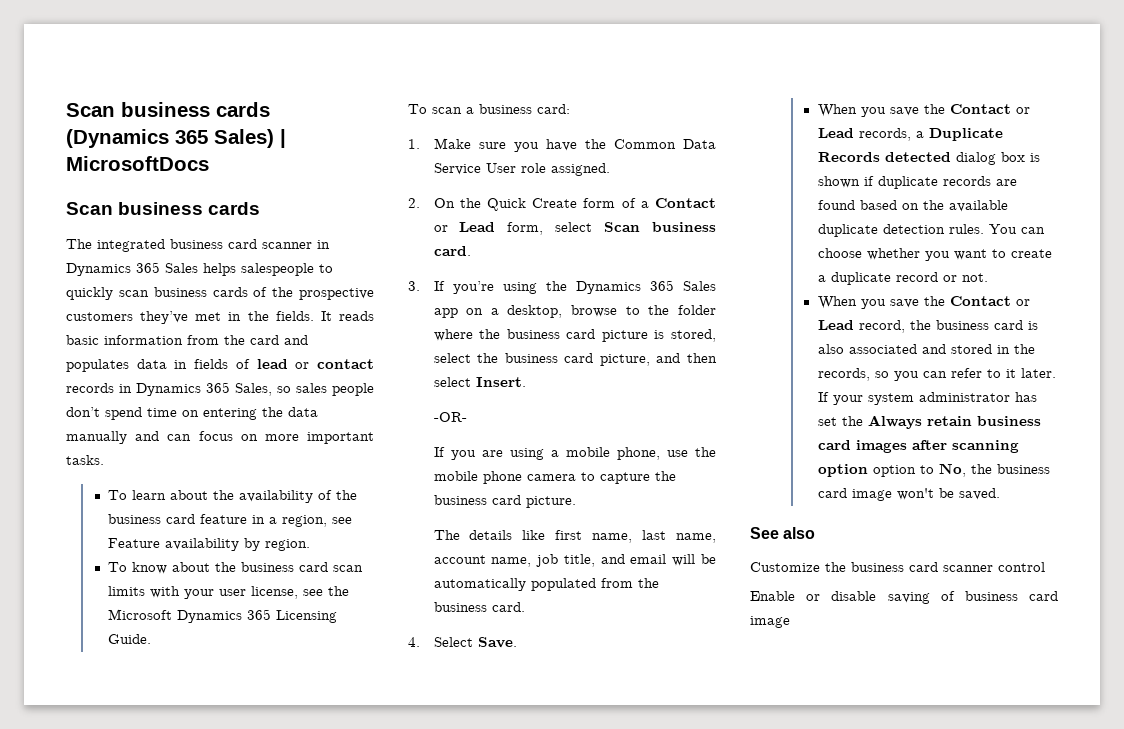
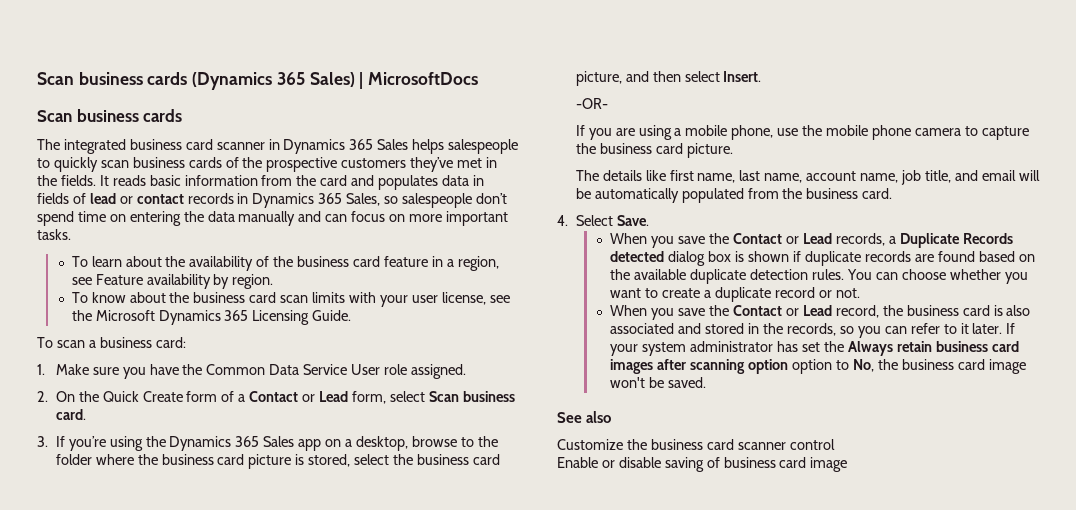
[296,383,374,396] sales people -> [402,193,473,208] salespeople

